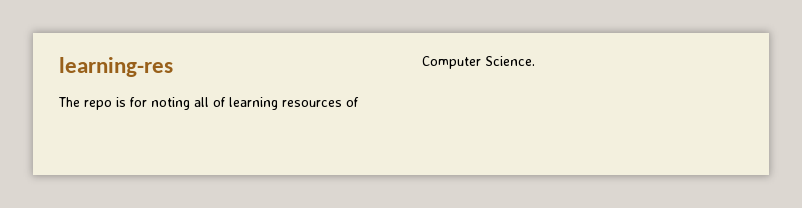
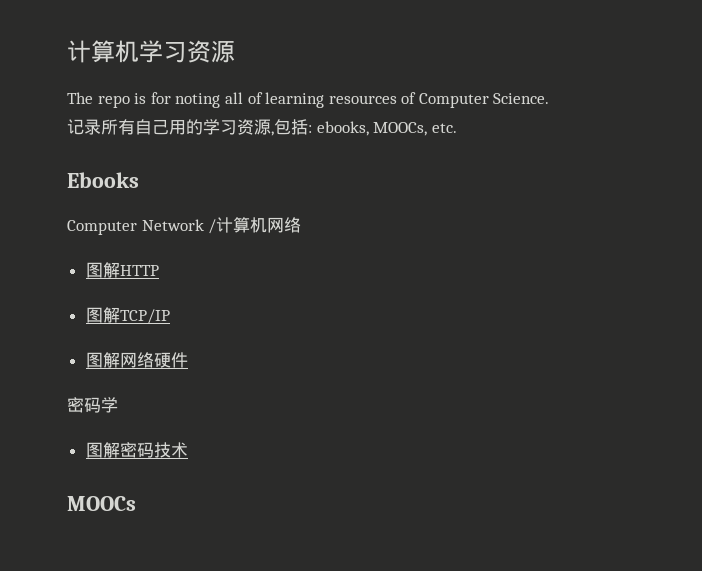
[59,57,173,77] learning-res -> [67,40,235,63] 计算机学习资源
(535, 61) none -> [67,119,457,136] [67,172,139,188] [67,217,302,235] [85,262,159,278] [85,307,170,324] [85,352,188,368] [67,397,118,413] [85,442,188,458] [67,496,136,511] // 记录所有自己用的学习资源,包括: ebooks, MOOCs, etc. // Ebooks // Computer Network /计算机网络 // 图解HTTP // 图解TCP/IP // 图解网络硬件 // 密码学 // 图解密码技术 // MOOCs

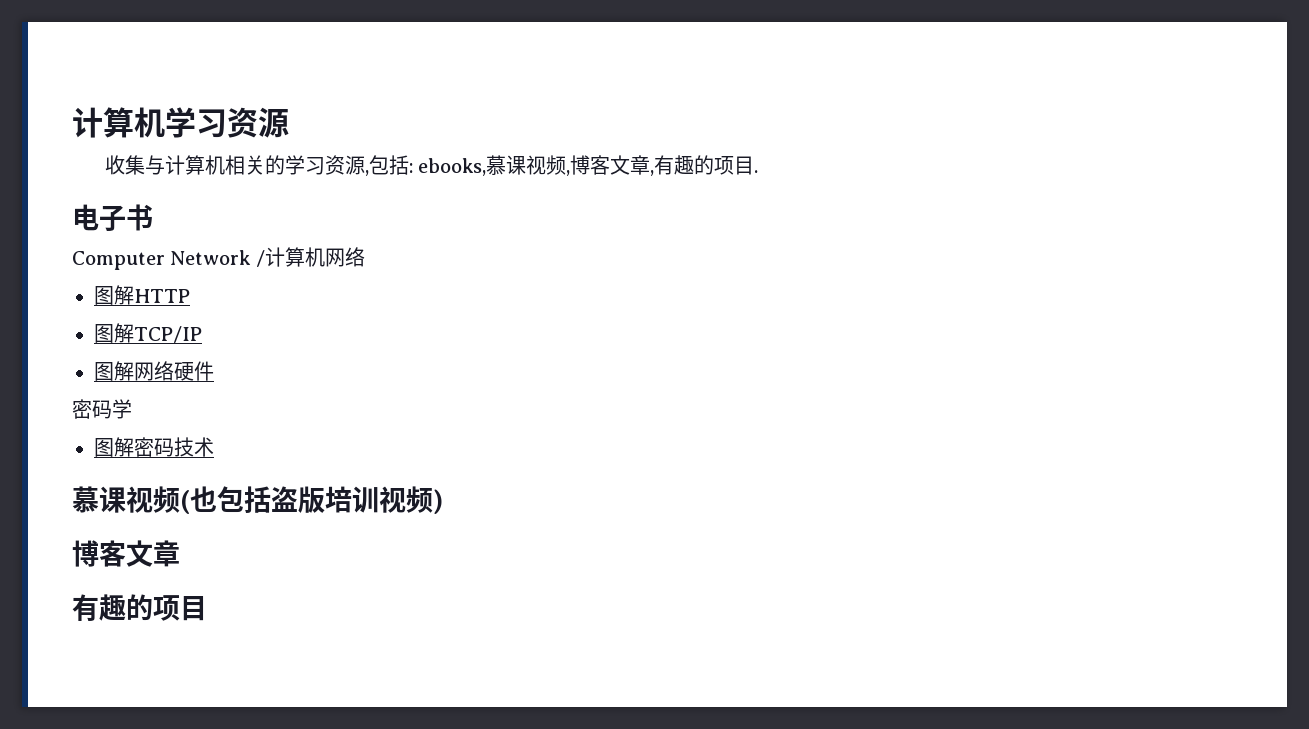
[67,92,550,108] [67,119,186,135] The repo is for noting all of learning resources of Computer Science. // 记录所有自己用 -> [104,155,265,175] 收集与计算机相关
[373,122,457,136] [67,172,139,188] MOOCs, etc. // Ebooks -> [486,155,759,176] [72,204,153,232] 慕课视频,博客文章,有趣的项目. // 电子书
[67,496,136,511] MOOCs -> [72,486,443,514] [72,540,180,567] [72,594,207,621] 慕课视频(也包括盗版培训视频) // 博客文章 // 有趣的项目

